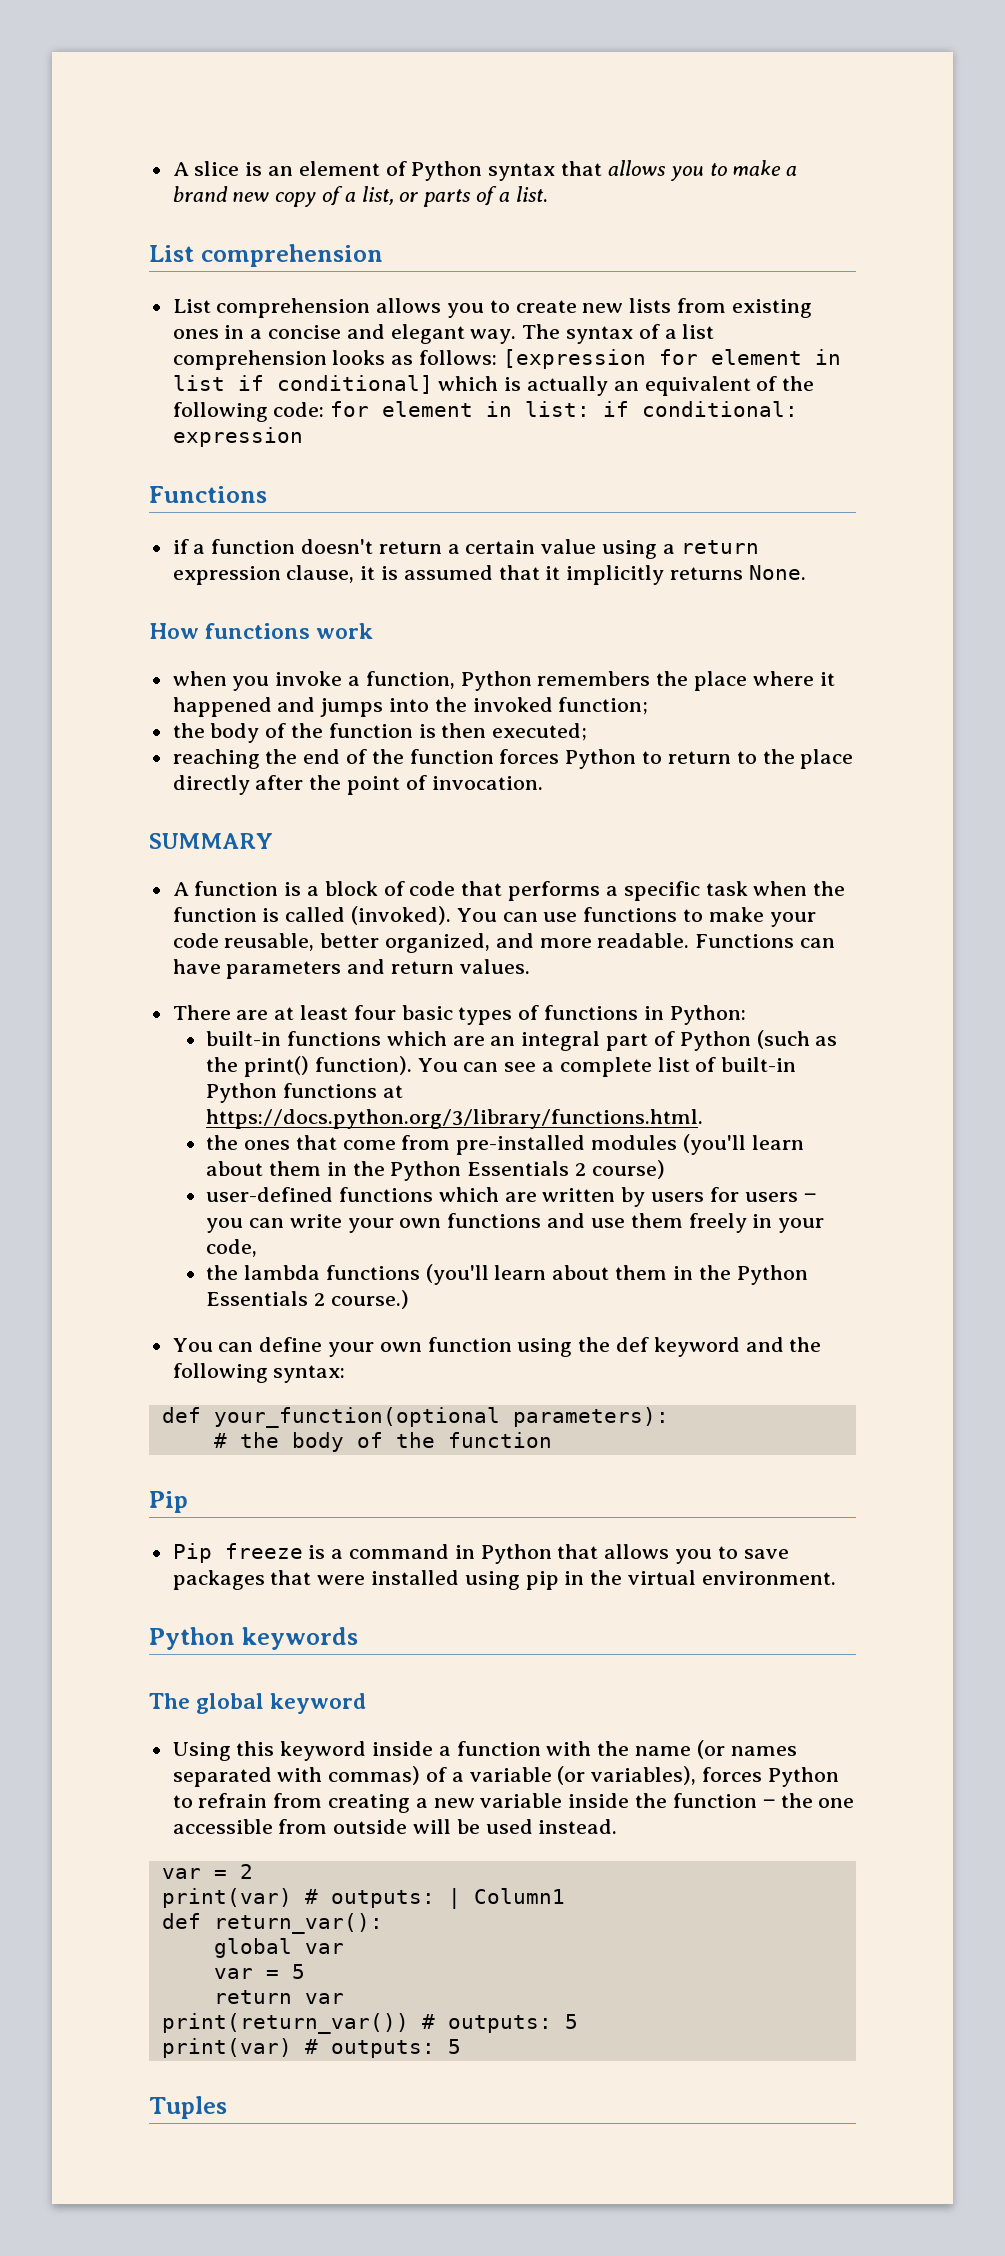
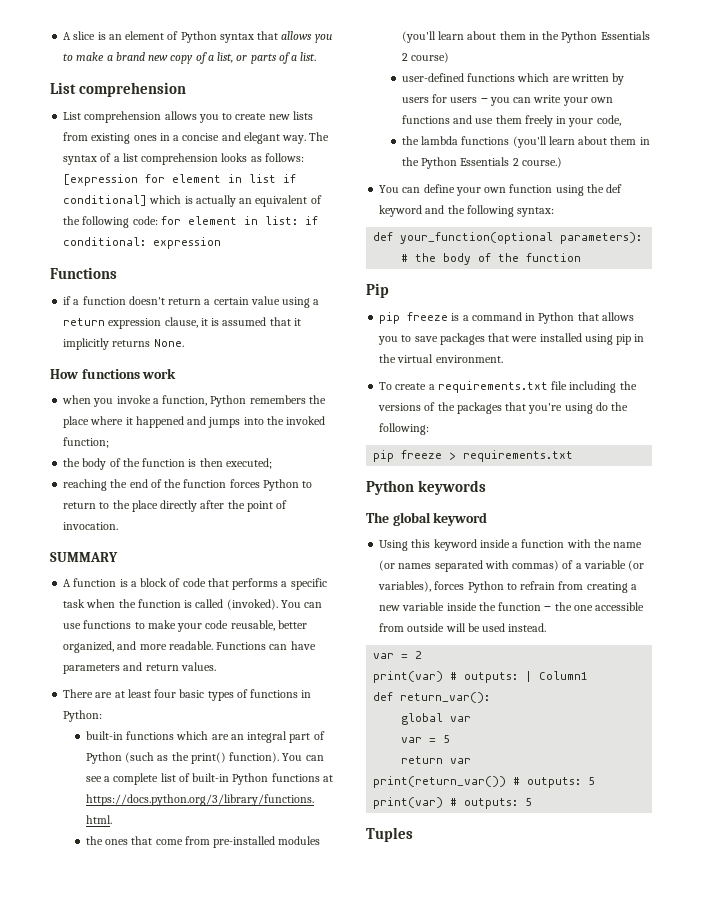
[172,1543,212,1563] Pip -> [379,312,401,324] pip
(836, 1578) none -> [379,381,637,393] [378,402,629,414] [379,423,430,435] [373,450,574,462] // To create a requirements.txt file including the versions of the packages that you're using do the following: // pip freeze > requirements.txt

